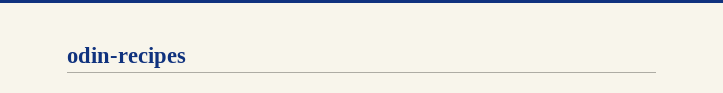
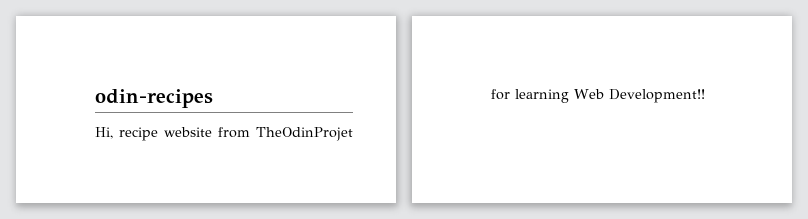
(186, 57) none -> [95,127,353,141] [491,89,705,103] // Hi, recipe website from TheOdinProjet for learning Web Development!!

